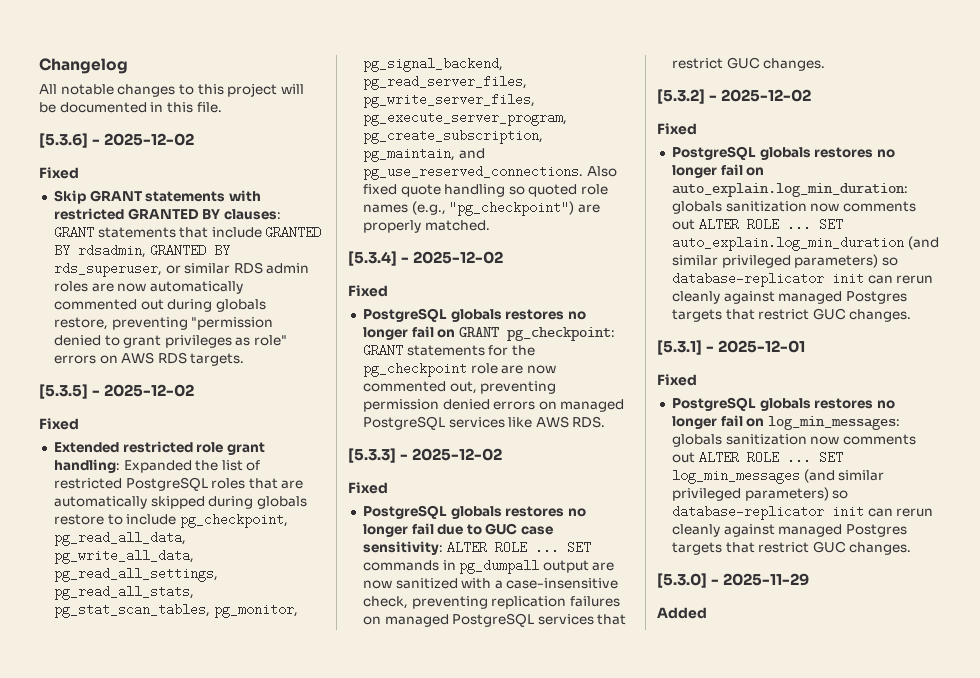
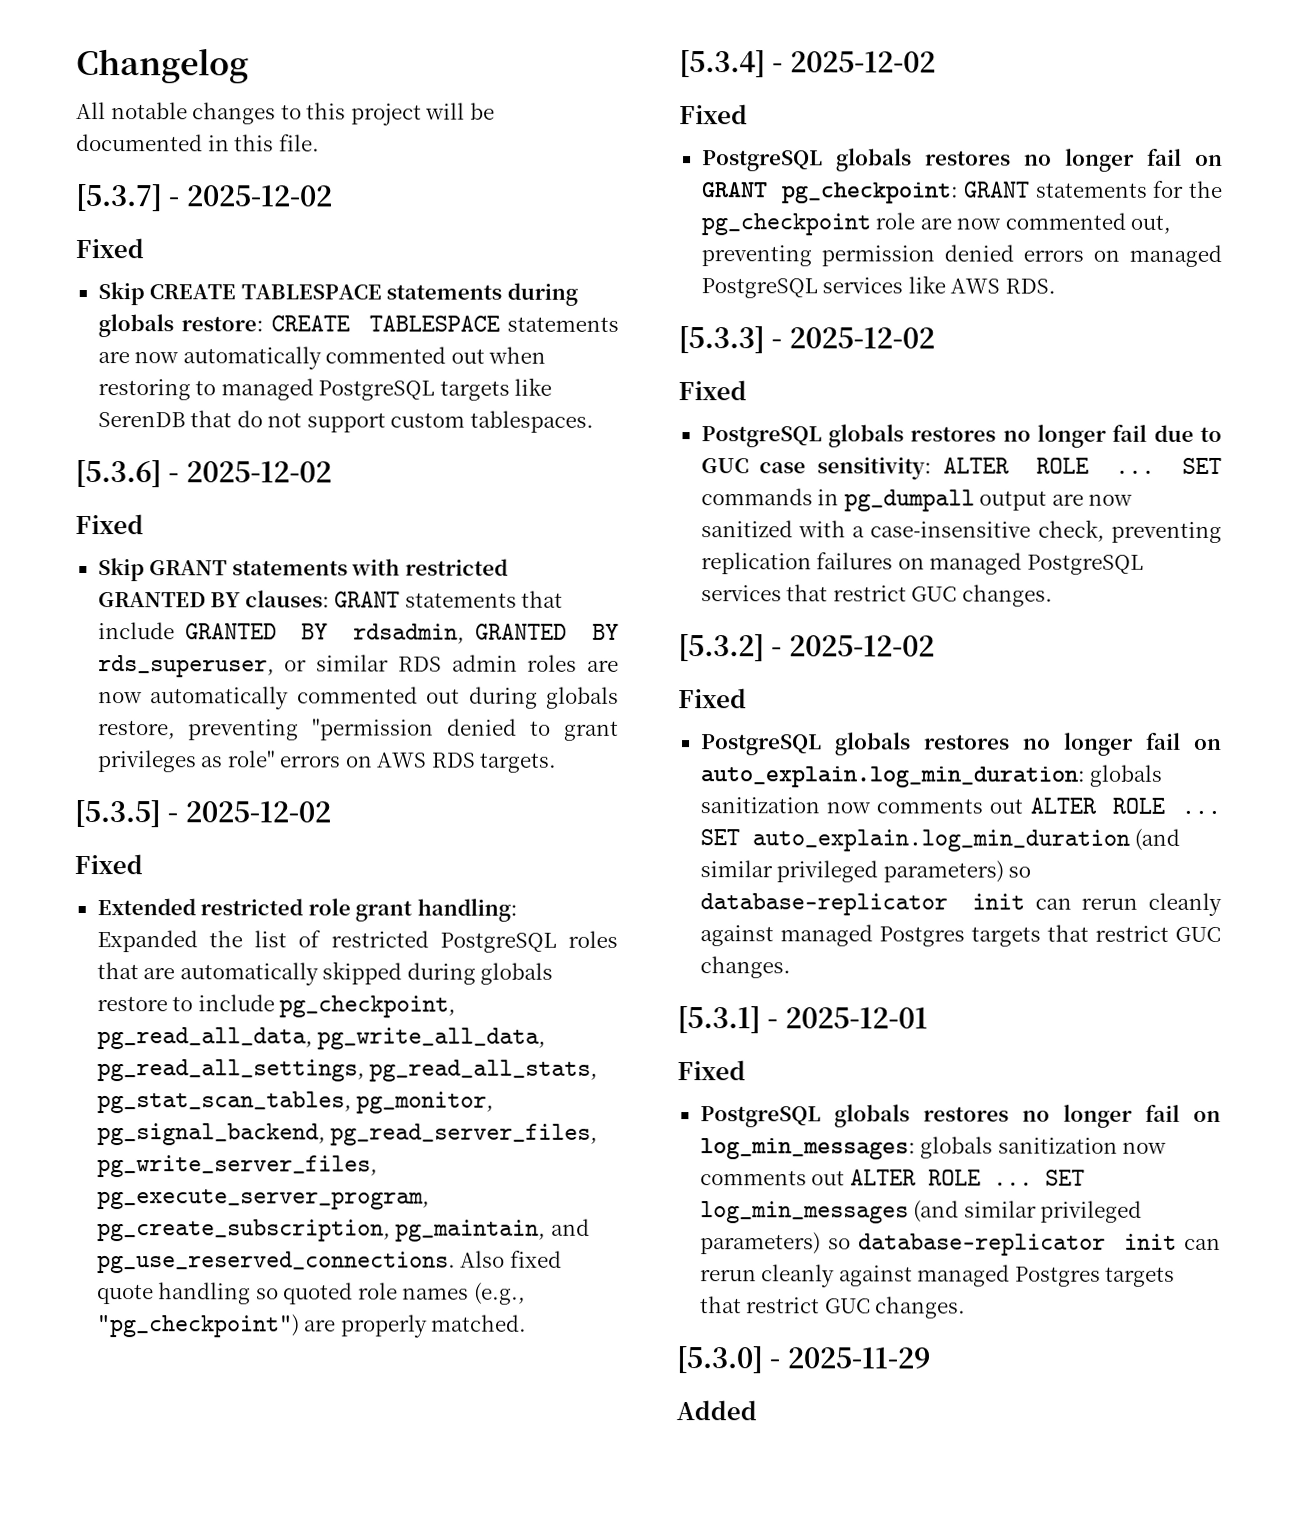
(222, 107) none -> [75,183,332,212] [75,237,144,259] [97,282,578,306] [97,314,619,338] [97,346,547,370] [97,377,553,401] [97,410,594,433] // [5.3.7] - 2025-12-02 // Fixed // Skip CREATE TABLESPACE statements during globals restore: CREATE TABLESPACE statements are now automatically commented out when restoring to managed PostgreSQL targets like SerenDB that do not support custom tablespaces.

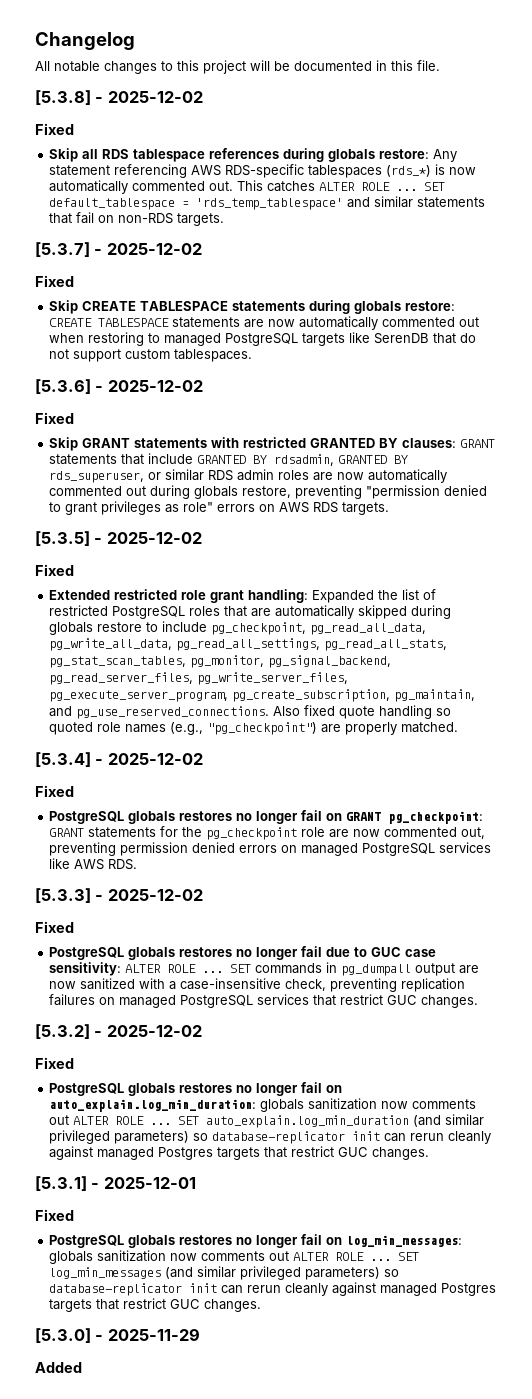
(320, 143) none -> [35,90,203,105] [35,123,74,135] [49,148,458,162] [49,164,477,178] [49,180,446,194] [49,196,486,210] [49,212,225,226] // [5.3.8] - 2025-12-02 // Fixed // Skip all RDS tablespace references during globals restore: Any statement referencing AWS RDS-specific tablespaces (rds_*) is now automatically commented out. This catches ALTER ROLE ... SET default_tablespace = 'rds_temp_tablespace' and similar statements that fail on non-RDS targets.

